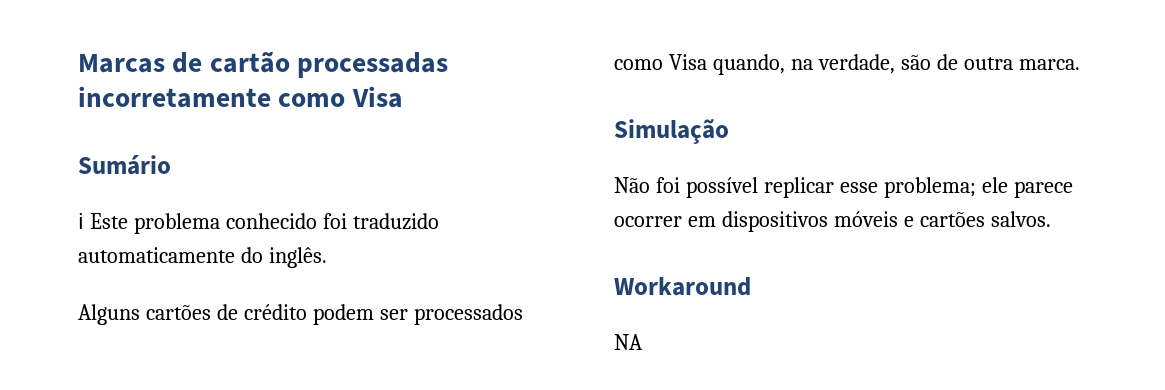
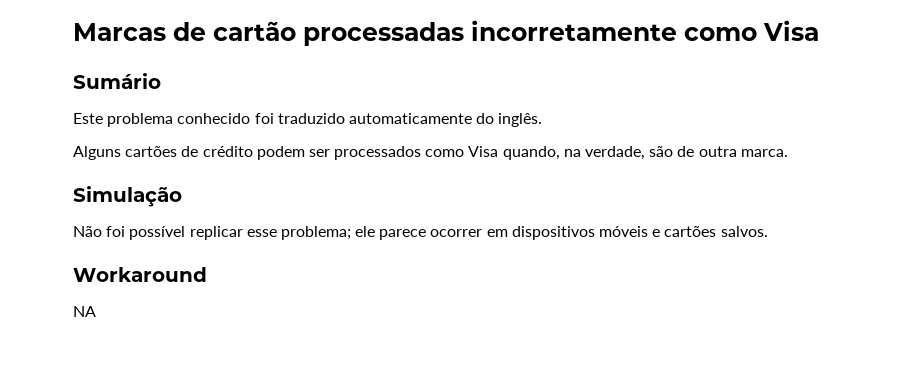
[78,213,84,229] ℹ -> (161, 81) none

